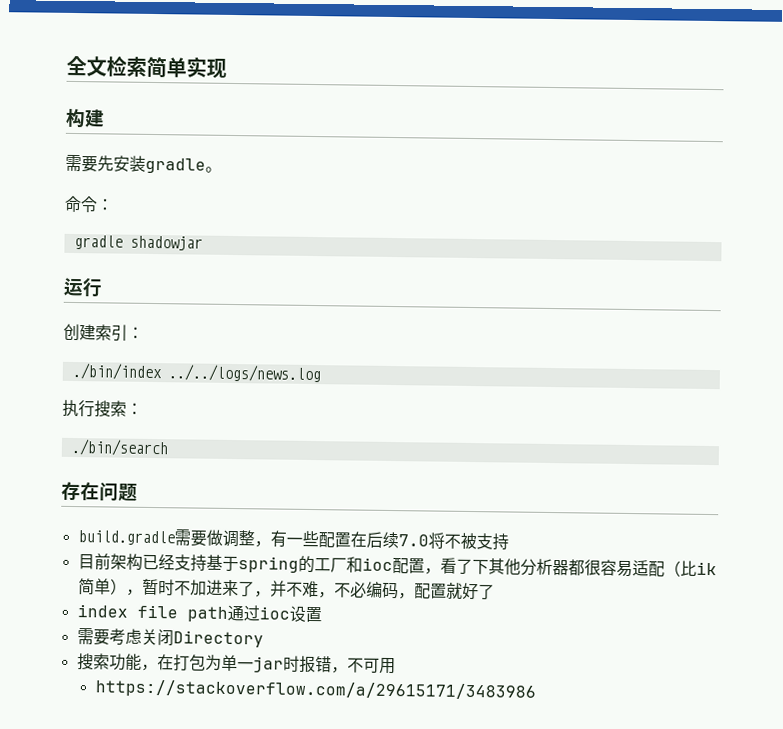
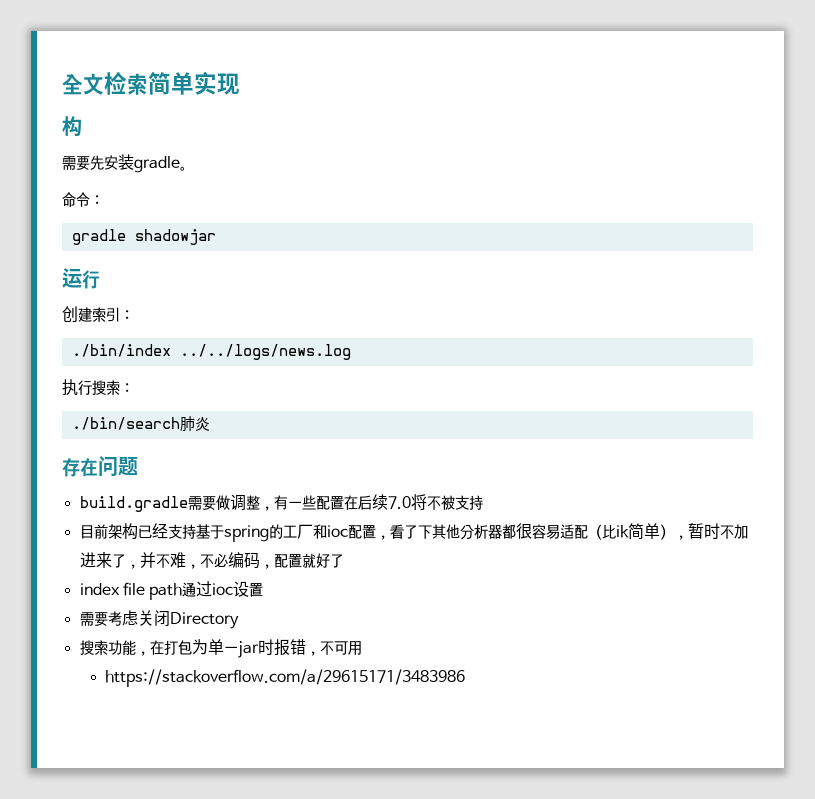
[84,109,105,128] 建 -> (82, 126) none
(169, 447) none -> [179,416,210,432] 肺炎

